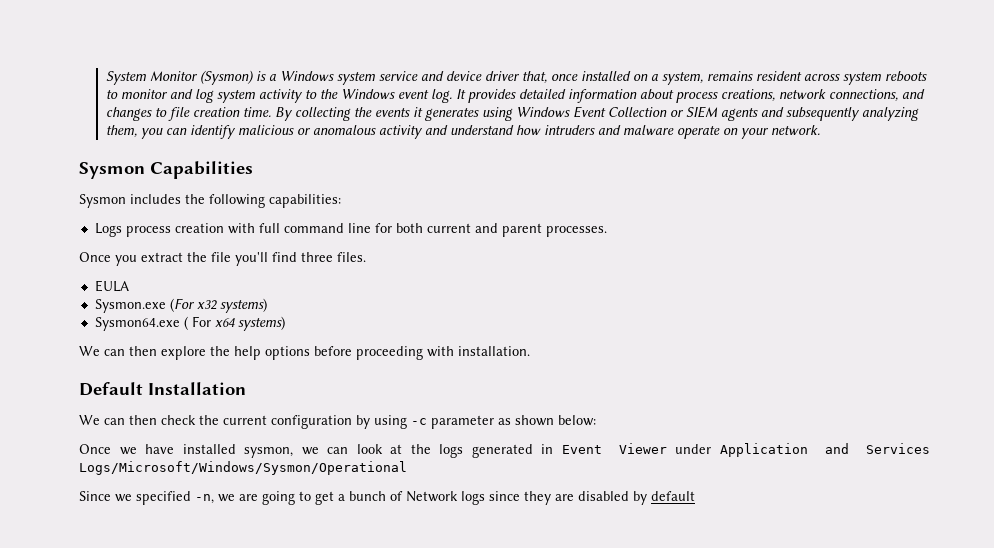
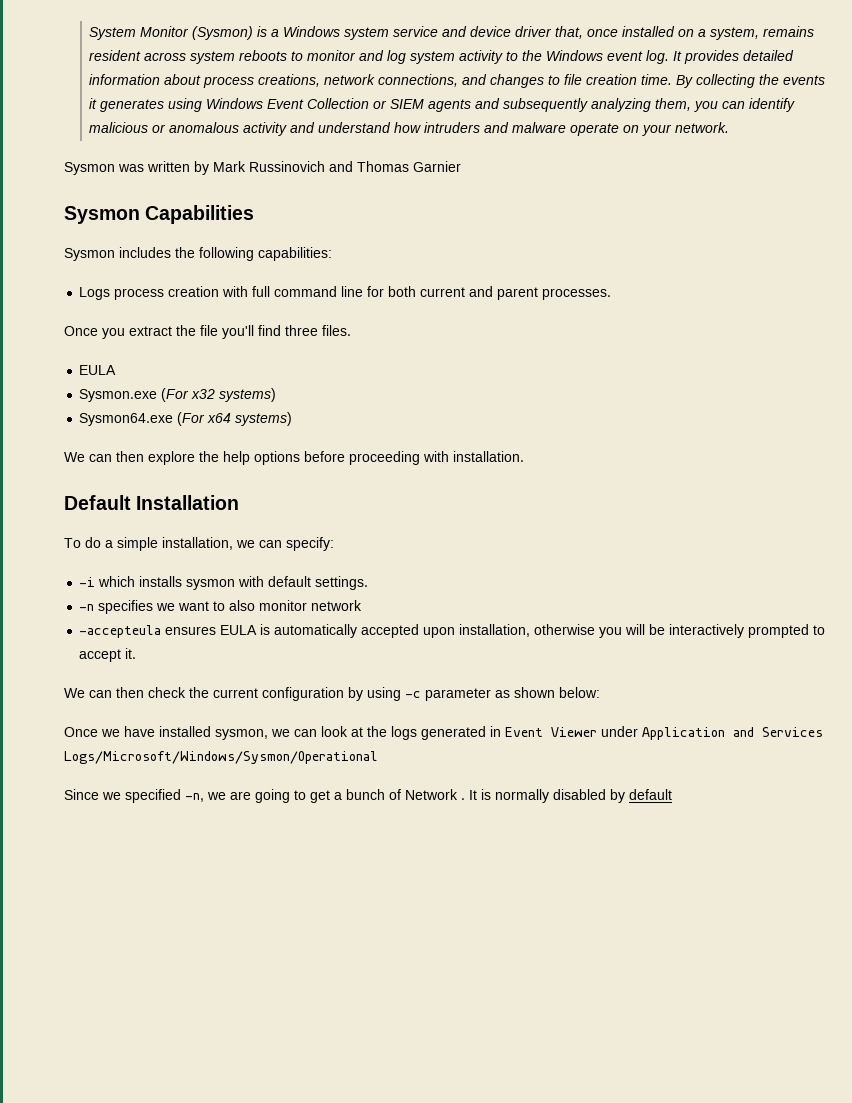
(821, 130) none -> [64,161,461,175] // Sysmon was written by Mark Russinovich and Thomas Garnier
[183,316,211,330] ( For -> [177,412,206,426] (For
(246, 388) none -> [64,537,334,551] [79,576,369,590] [79,600,363,614] [79,624,826,638] [79,648,137,662] // To do a simple installation, we can specify: // -i which installs sysmon with default settings. // -n specifies we want to also monitor network // -accepteula ensures EULA is automatically accepted upon installation, otherwise you will be interactively prompted to accept it.
[461,491,574,505] logs since they are -> [461,789,549,803] . It is normally

